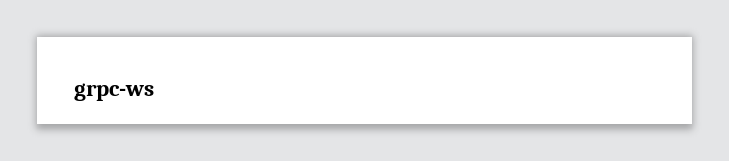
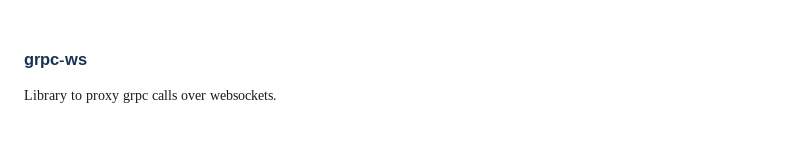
(154, 92) none -> [24,90,277,103] // Library to proxy grpc calls over websockets.

